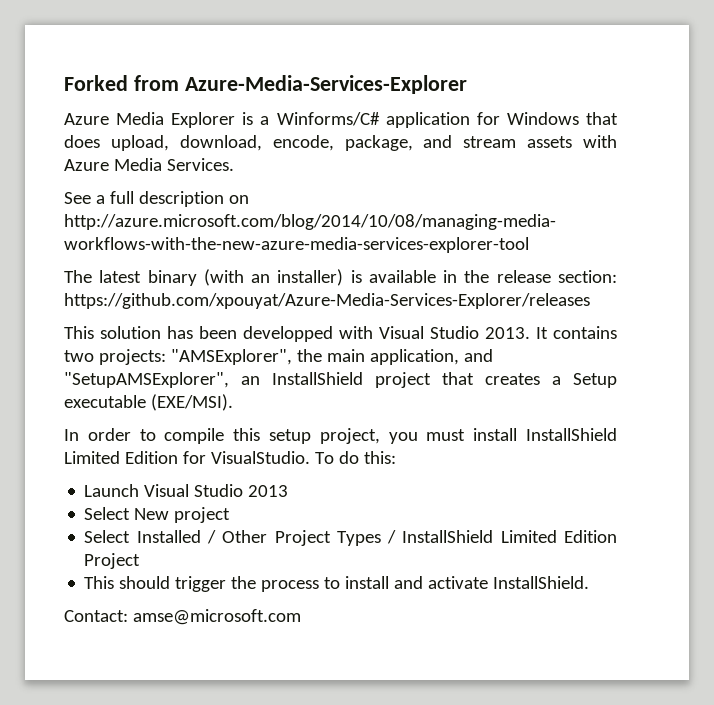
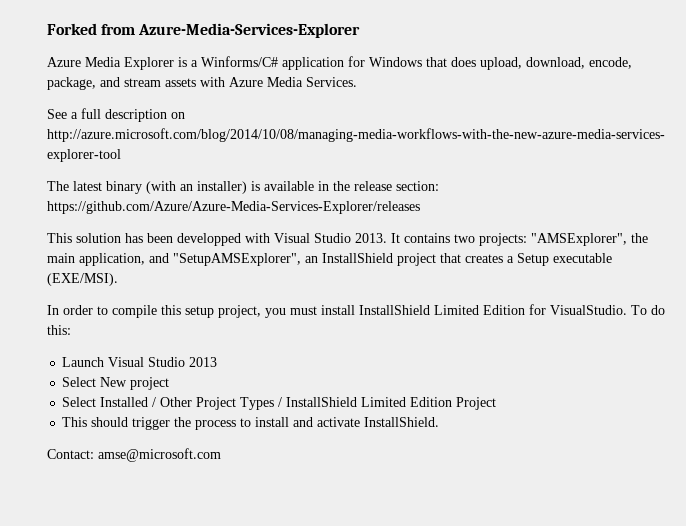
[64,293,590,309] https://github.com/xpouyat/Azure-Media-Services-Explorer/releases -> [47,201,420,214] https://github.com/Azure/Azure-Media-Services-Explorer/releases

